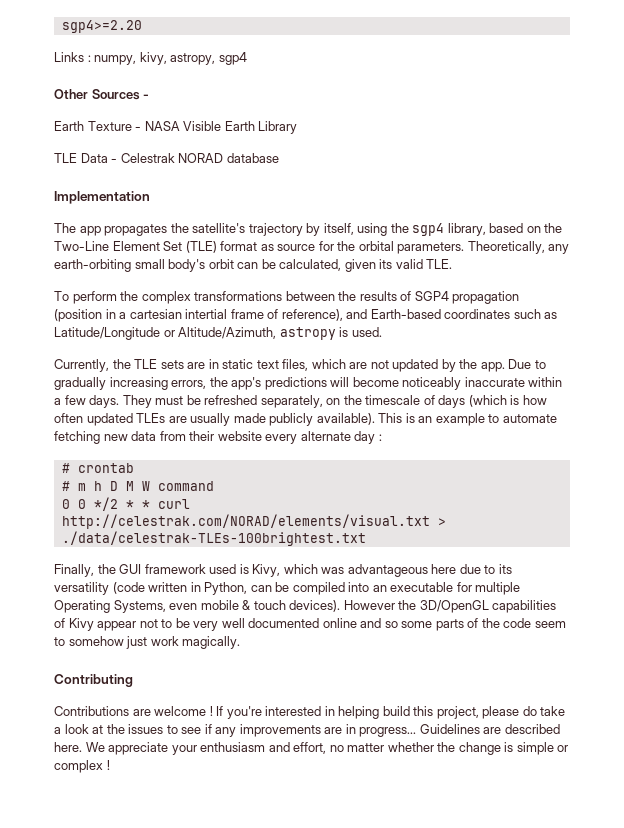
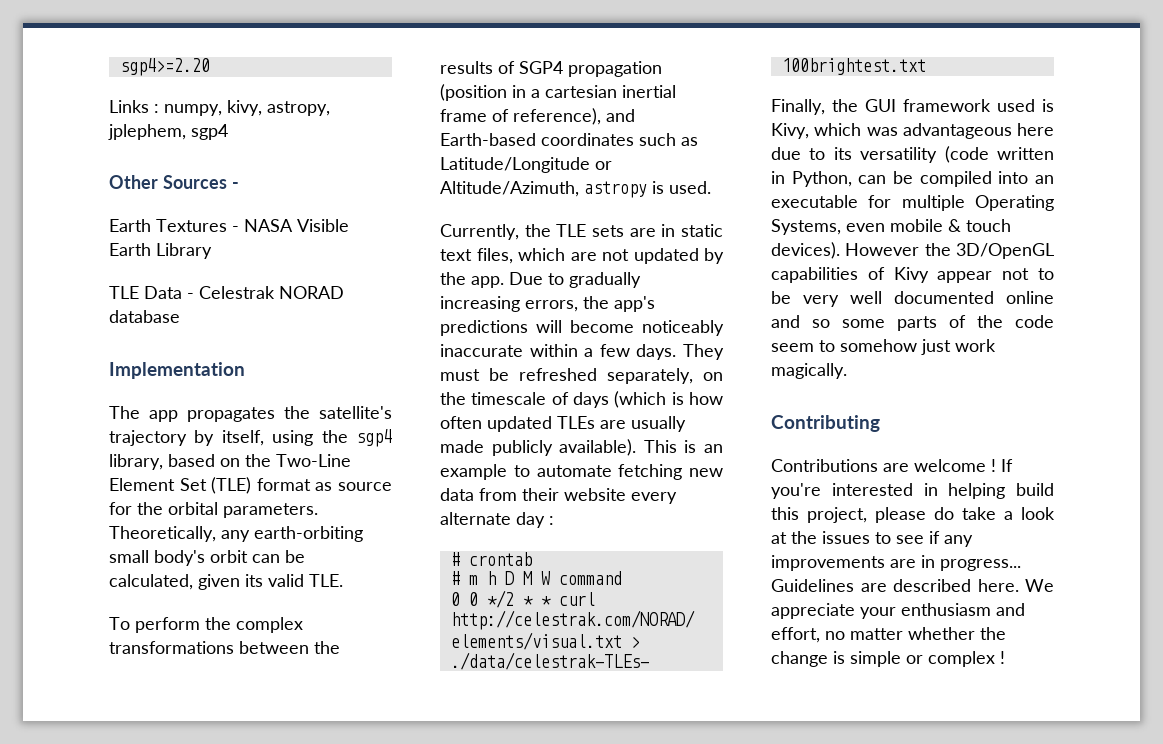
(216, 59) none -> [108,124,186,140] jplephem,
[87,121,132,131] Texture -> [156,219,227,232] Textures
[185,309,228,319] intertial -> [622,85,676,98] inertial

